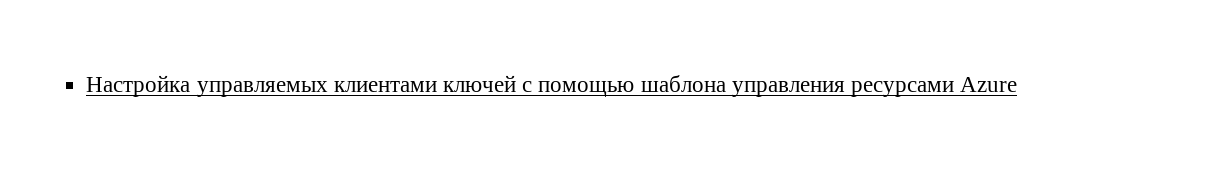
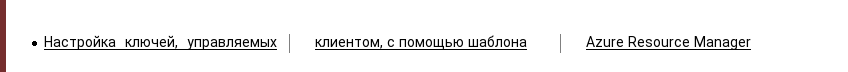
[196,75,1018,97] управляемых клиентами ключей с помощью шаблона управления ресурсами Azure -> [125,35,751,50] ключей, управляемых клиентом, с помощью шаблона Azure Resource Manager

